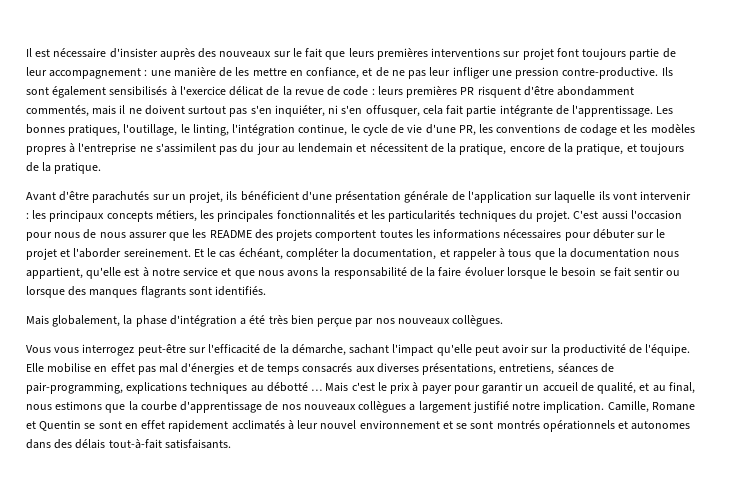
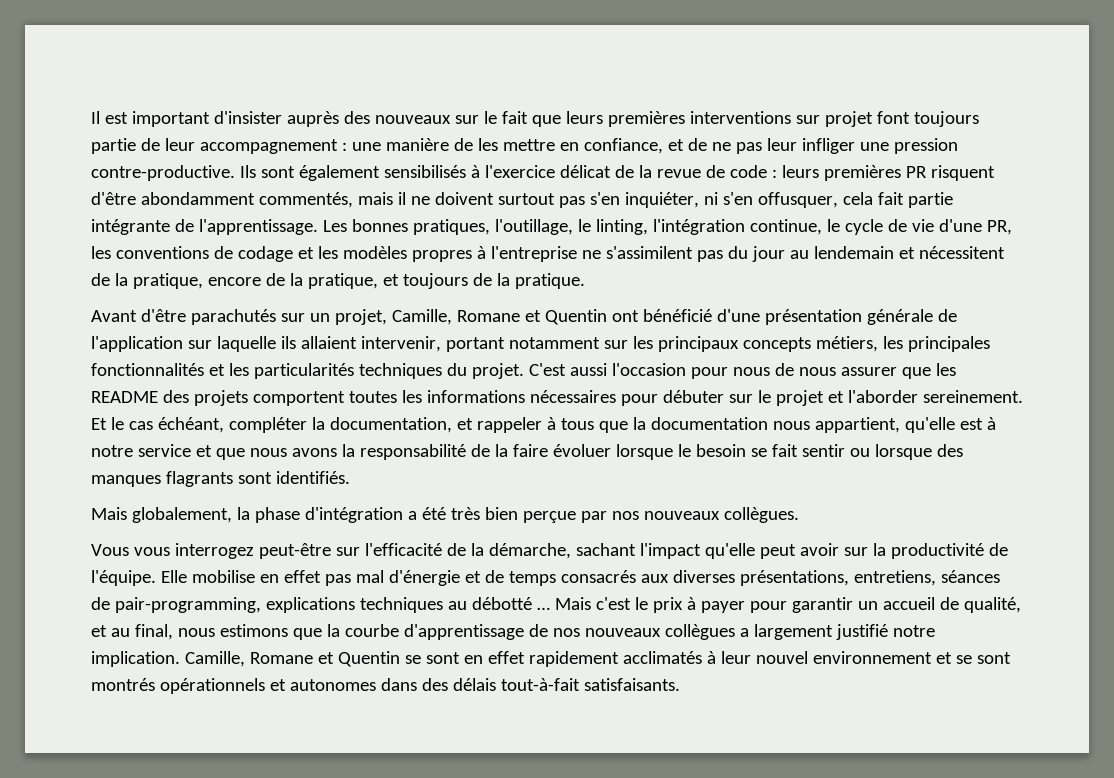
[53,48,107,58] nécessaire -> [131,111,210,127] important
[226,191,299,201] ils bénéficient -> [391,309,712,325] Camille, Romane et Quentin ont bénéficié
[612,191,692,200] [26,213,29,219] vont intervenir : -> [300,336,628,352] allaient intervenir, portant notamment sur
[181,363,235,375] d'énergies -> [388,570,460,586] d'énergie

